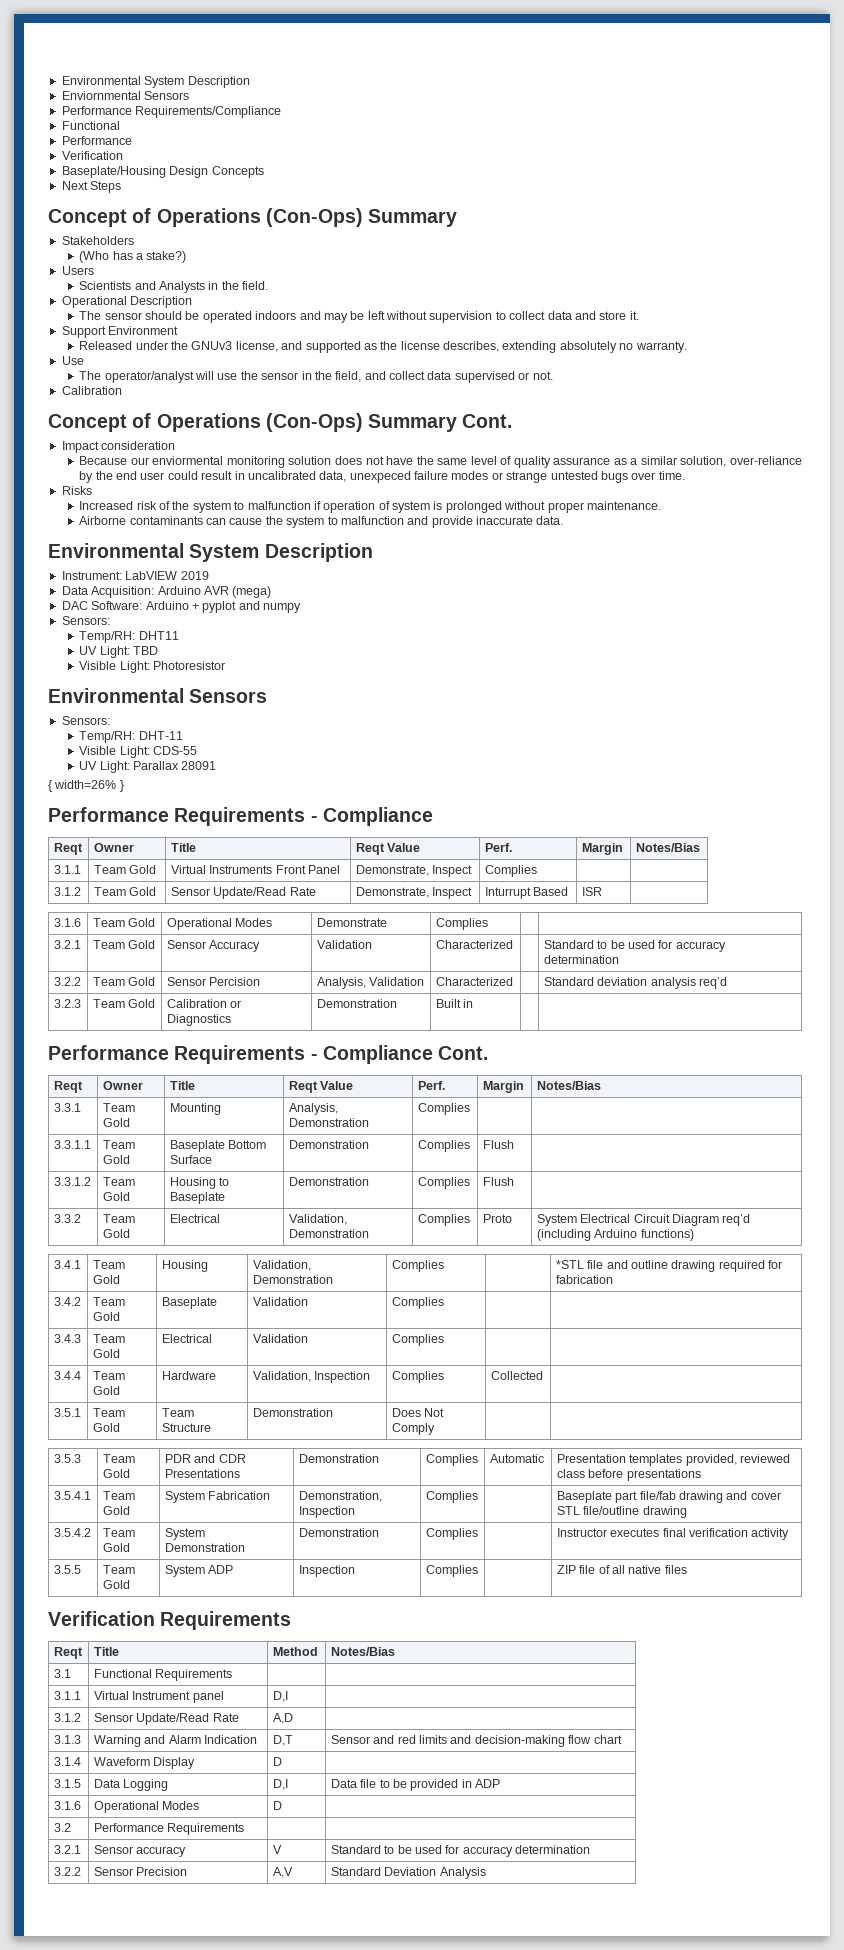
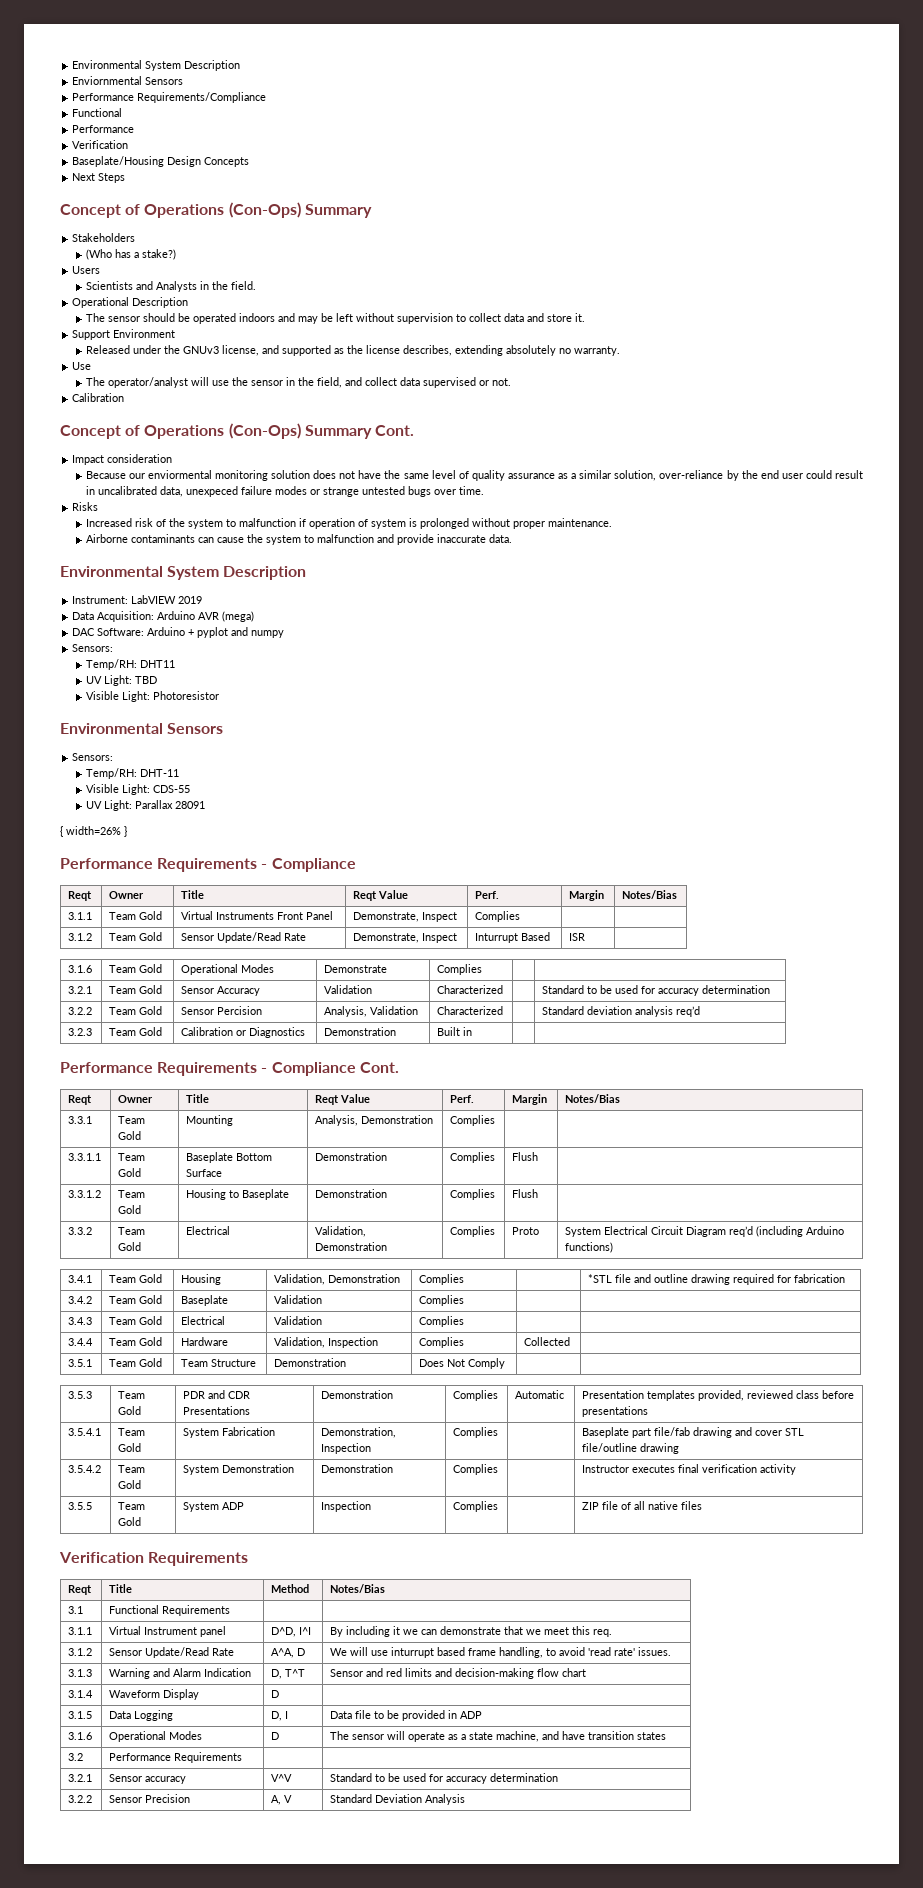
[272,1691,288,1702] [53,1713,81,1722] [93,1713,239,1725] [272,1713,293,1724] D,I | // 3.1.2 | Sensor Update/Read Rate | A,D | -> [271,1627,312,1637] [330,1626,613,1637] [68,1648,93,1656] [109,1647,235,1658] [271,1648,306,1658] [330,1647,672,1658] D^D, I^I | By including it we can demonstrate that we meet this req. // 3.1.2 | Sensor Update/Read Rate | A^A, D | We will use inturrupt based frame handling, to avoid 'read rate' issues.
[272,1735,293,1746] D,T -> [271,1669,306,1679] D, T^T
[272,1779,288,1790] D,I -> [271,1711,289,1721] D, I
(282, 1805) none -> [330,1731,667,1742] The sensor will operate as a state machine, and have transition states
[272,1845,282,1854] V -> [271,1774,293,1782] V^V
[272,1867,293,1878] A,V -> [271,1795,293,1805] A, V

